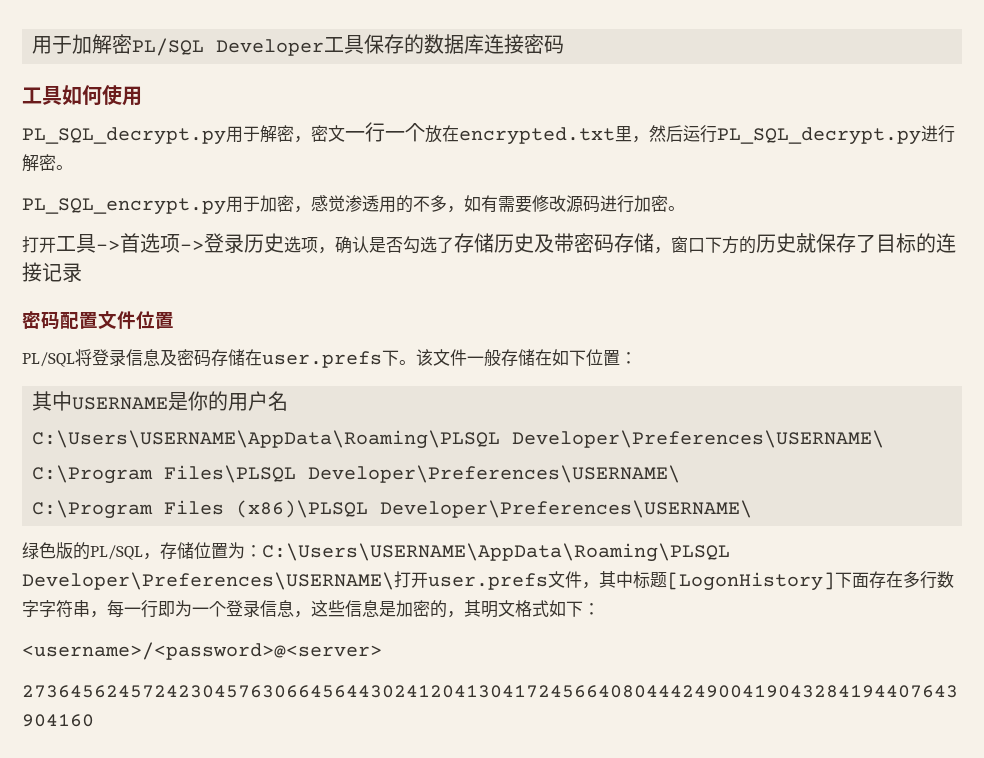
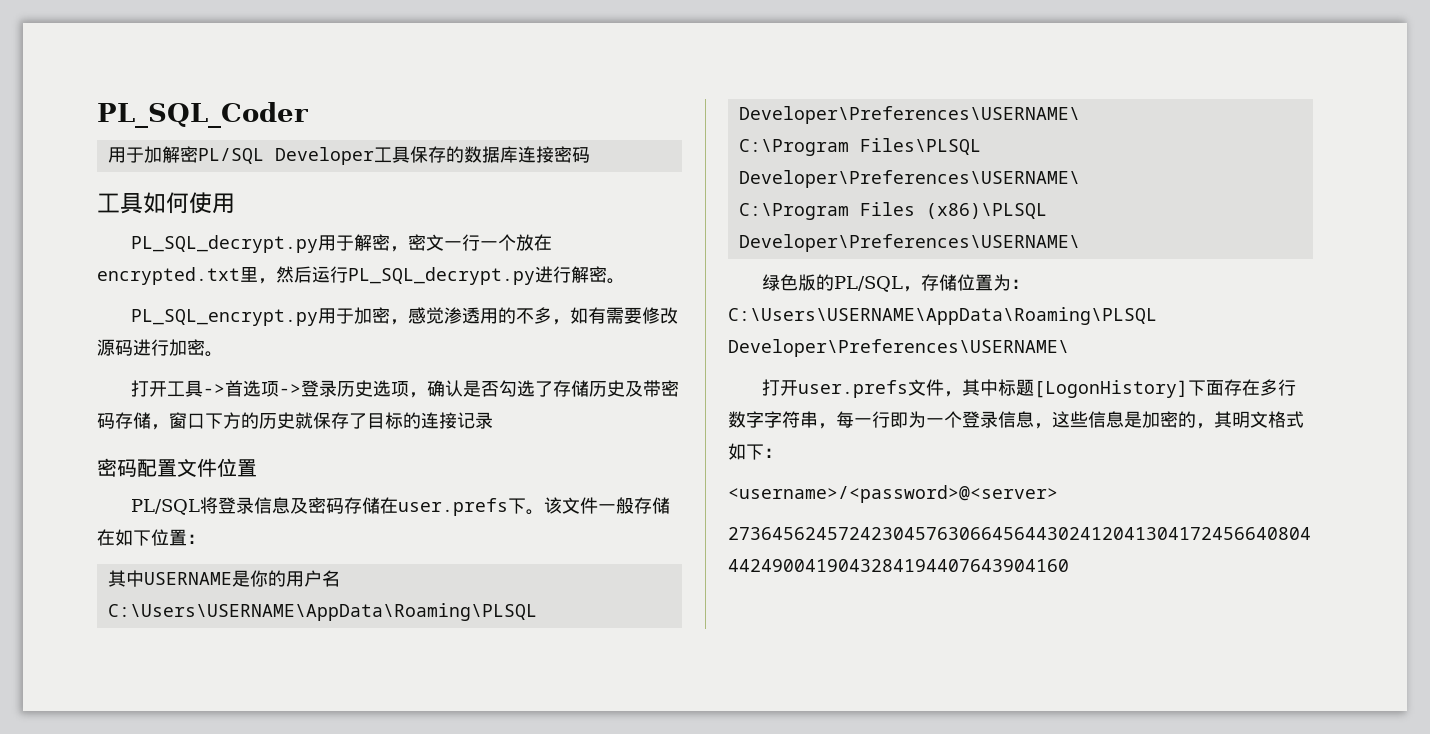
(32, 45) none -> [97,102,308,128] PL_SQL_Coder //
(394, 581) none -> (1069, 348) //

